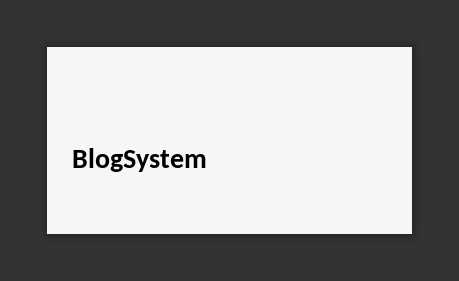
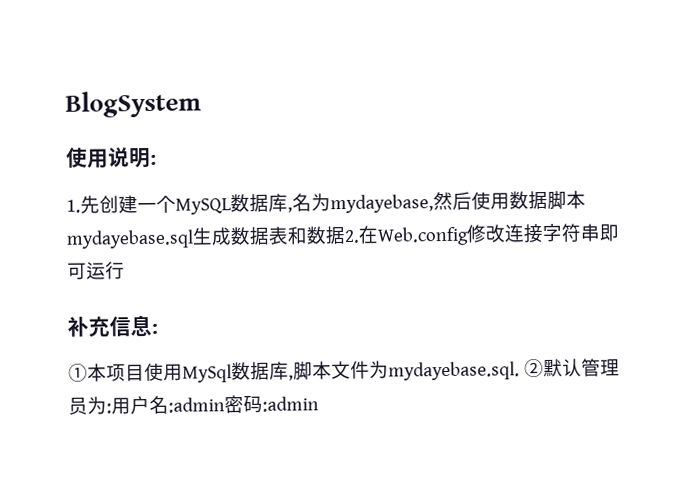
(207, 160) none -> [66,147,157,169] [66,190,586,215] [66,223,619,249] [67,261,125,280] [67,314,158,338] [68,358,620,383] [68,395,319,415] // 使用说明: // 1.先创建一个MySQL数据库,名为mydayebase,然后使用数据脚本mydayebase.sql生成数据表和数据2.在Web.config修改连接字符串即可运行 // 补充信息: // ①本项目使用MySql数据库,脚本文件为mydayebase.sql. ②默认管理员为:用户名:admin密码:admin

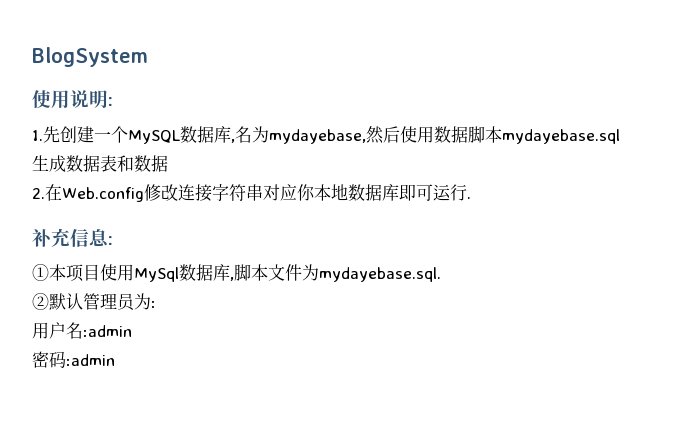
(346, 235) none -> (168, 163) //
(600, 232) none -> [263,184,399,201] 对应你本地数据库
(125, 270) none -> [467,197,471,199] .
(520, 371) none -> (441, 274) //
(112, 408) none -> (156, 304) //
(225, 405) none -> (132, 331) //

